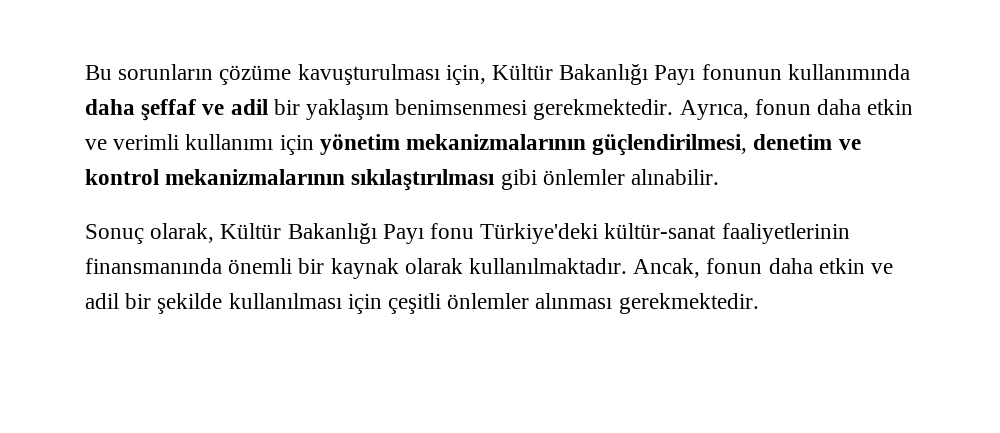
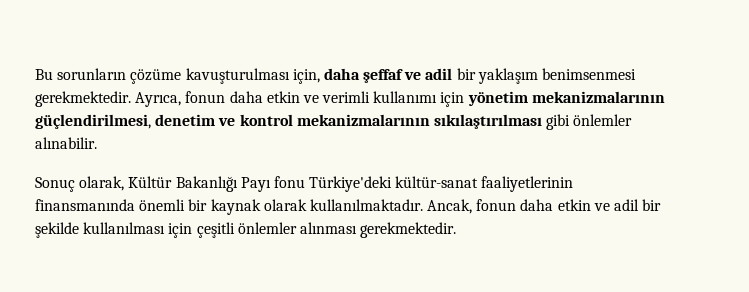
[492,64,910,85] Kültür Bakanlığı Payı fonunun kullanımında -> (320, 76) none

